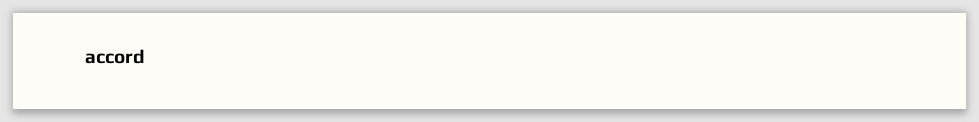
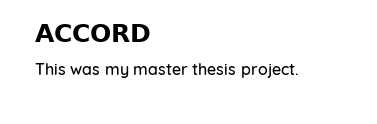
[85,49,145,64] accord -> [35,24,151,42] [35,63,299,78] ACCORD // This was my master thesis project.

